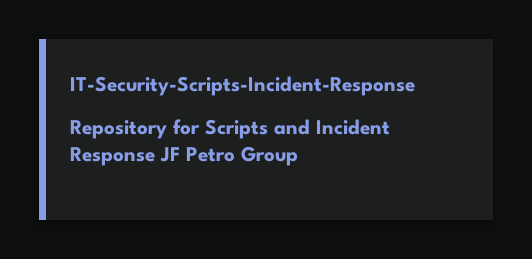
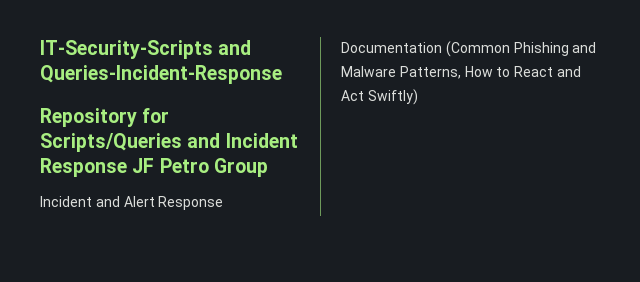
[70,76,415,96] IT-Security-Scripts-Incident-Response -> [40,40,252,59] [40,65,282,84] IT-Security-Scripts and Queries-Incident-Response
[205,119,268,139] Scripts -> [40,133,182,152] Scripts/Queries
(298, 156) none -> [40,196,224,210] [341,41,597,57] [341,66,581,79] [341,89,418,105] // Incident and Alert Response Documentation (Common Phishing and Malware Patterns, How to React and Act Swiftly)

